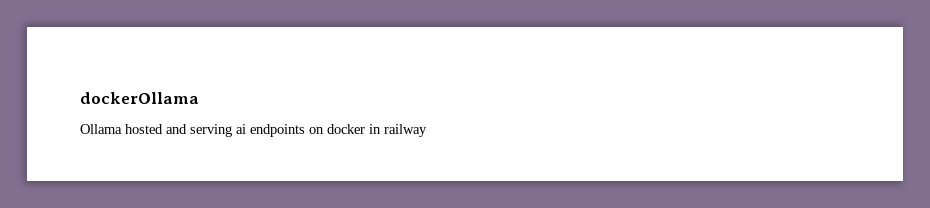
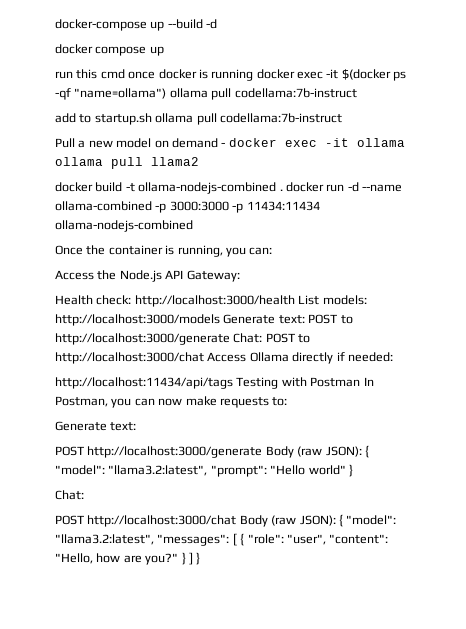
[80,92,199,104] [80,124,427,137] dockerOllama // Ollama hosted and serving ai endpoints on docker in railway -> [55,19,218,31] [55,44,164,56] [55,69,407,81] [55,88,357,100] [55,113,342,125] [55,138,405,148] [55,157,199,169] [55,182,402,194] [55,201,320,213] [55,220,193,232] [55,245,273,257] [55,270,240,282] [55,295,367,307] [55,314,353,326] [55,333,311,345] [55,352,393,364] [55,377,374,389] [55,396,288,408] [55,421,137,431] [55,445,369,458] [55,464,353,477] [55,490,84,500] [55,514,397,527] [55,533,389,546] [55,552,201,565] docker-compose up --build -d // docker compose up // run this cmd once docker is running docker exec -it $(docker ps -qf "name=ollama") ollama pull codellama:7b-instruct // add to startup.sh ollama pull codellama:7b-instruct // Pull a new model on demand - docker exec -it ollama ollama pull llama2 // docker build -t ollama-nodejs-combined . docker run -d --name ollama-combined -p 3000:3000 -p 11434:11434 ollama-nodejs-combined // Once the container is running, you can: // Access the Node.js API Gateway: // Health check: http://localhost:3000/health List models: http://localhost:3000/models Generate text: POST to http://localhost:3000/generate Chat: POST to http://localhost:3000/chat Access Ollama directly if needed: // http://localhost:11434/api/tags Testing with Postman In Postman, you can now make requests to: // Generate text: // POST http://localhost:3000/generate Body (raw JSON): { "model": "llama3.2:latest", "prompt": "Hello world" } // Chat: // POST http://localhost:3000/chat Body (raw JSON): { "model": "llama3.2:latest", "messages": [ { "role": "user", "content": "Hello, how are you?" } ] }

